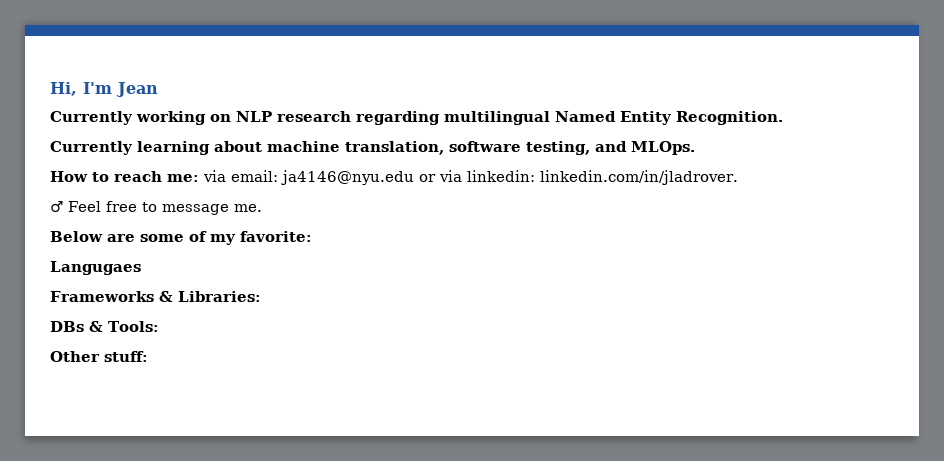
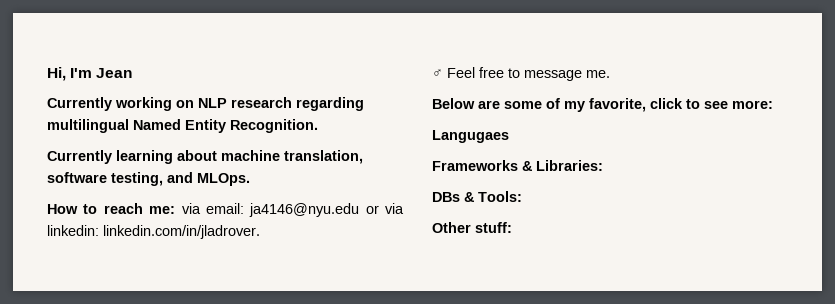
[240,231,312,242] favorite: -> [589,98,773,112] favorite, click to see more:

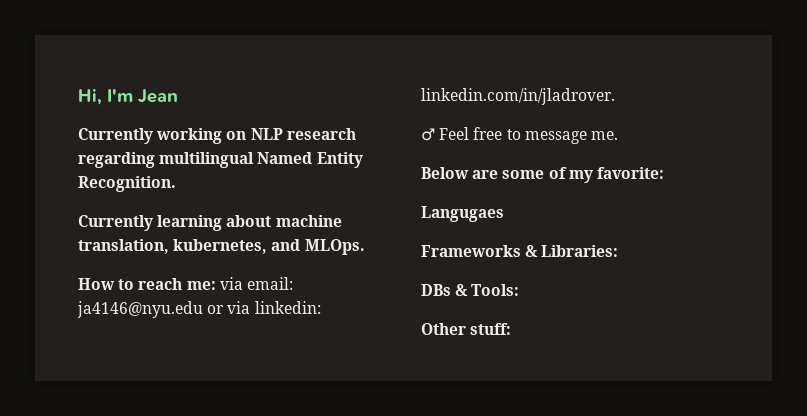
[47,172,163,186] software testing, -> [173,239,268,254] kubernetes,
[589,98,773,112] favorite, click to see more: -> [596,167,664,179] favorite:

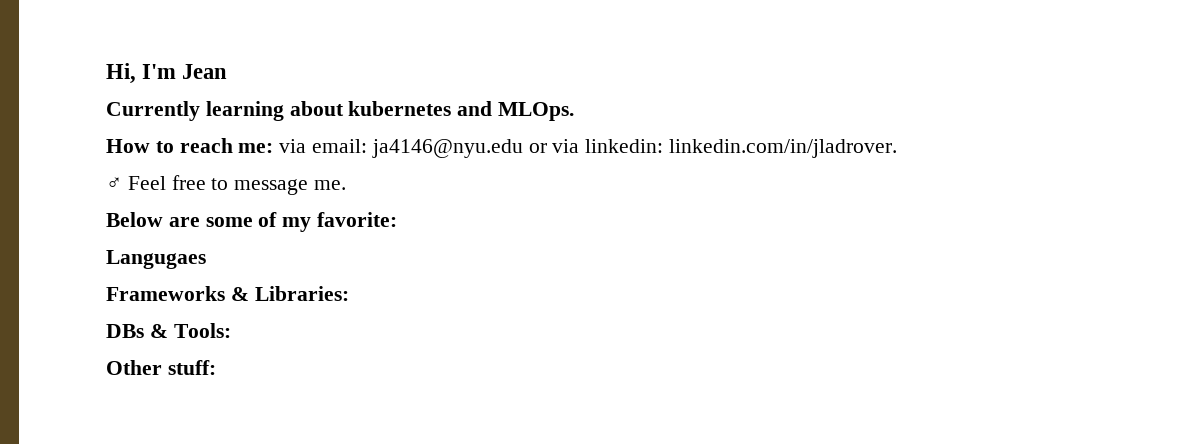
[78,128,356,144] [78,152,363,168] [78,176,176,192] // Currently working on NLP research regarding multilingual Named Entity Recognition. -> (228, 71) none
[275,215,342,227] [78,239,268,254] machine translation, kubernetes, -> [348,101,452,116] kubernetes

